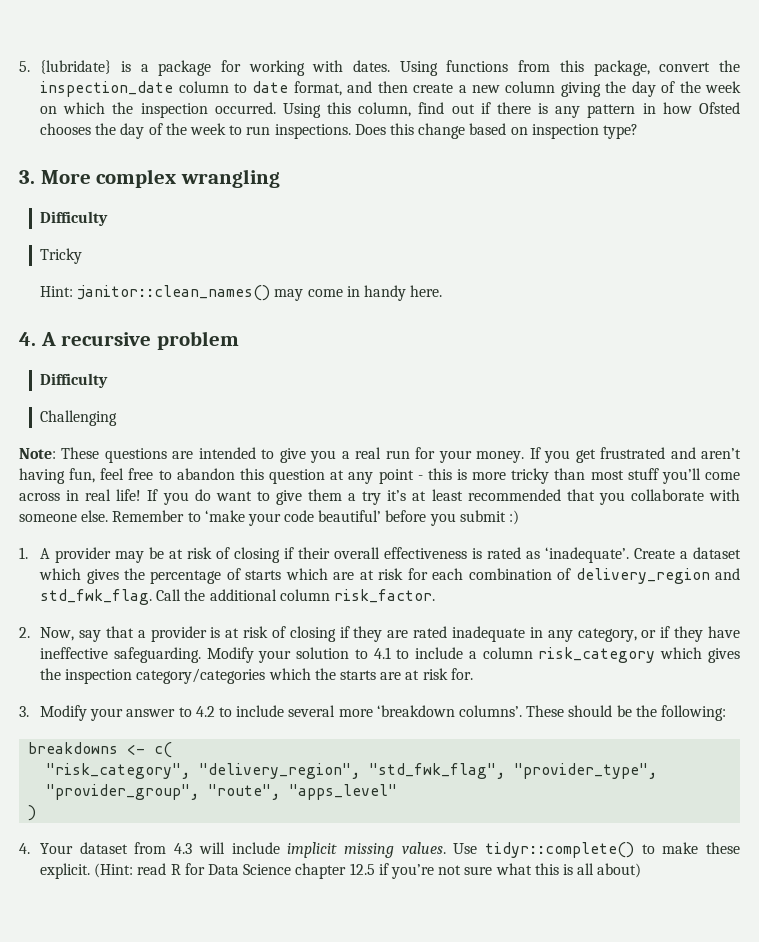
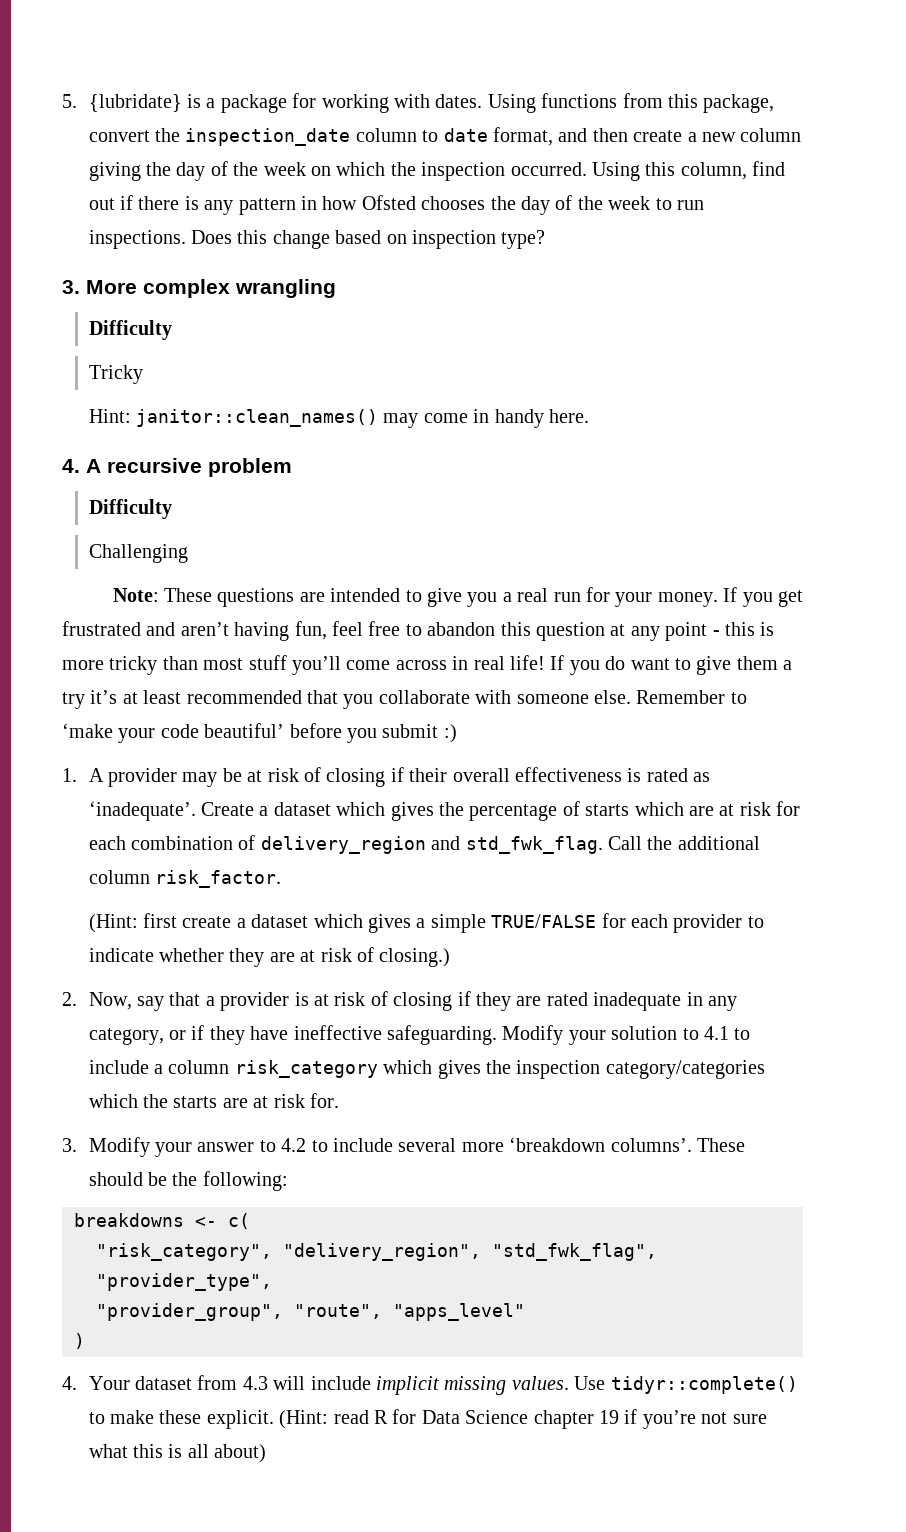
(436, 596) none -> [88,913,764,933] [88,947,451,967] // (Hint: first create a dataset which gives a simple TRUE/FALSE for each provider to indicate whether they are at risk of closing.)
[349,863,375,875] 12.5 -> [599,1410,620,1424] 19

